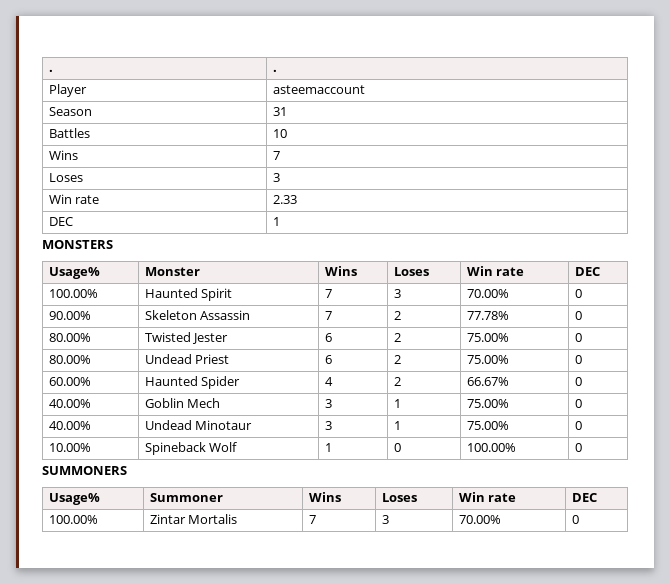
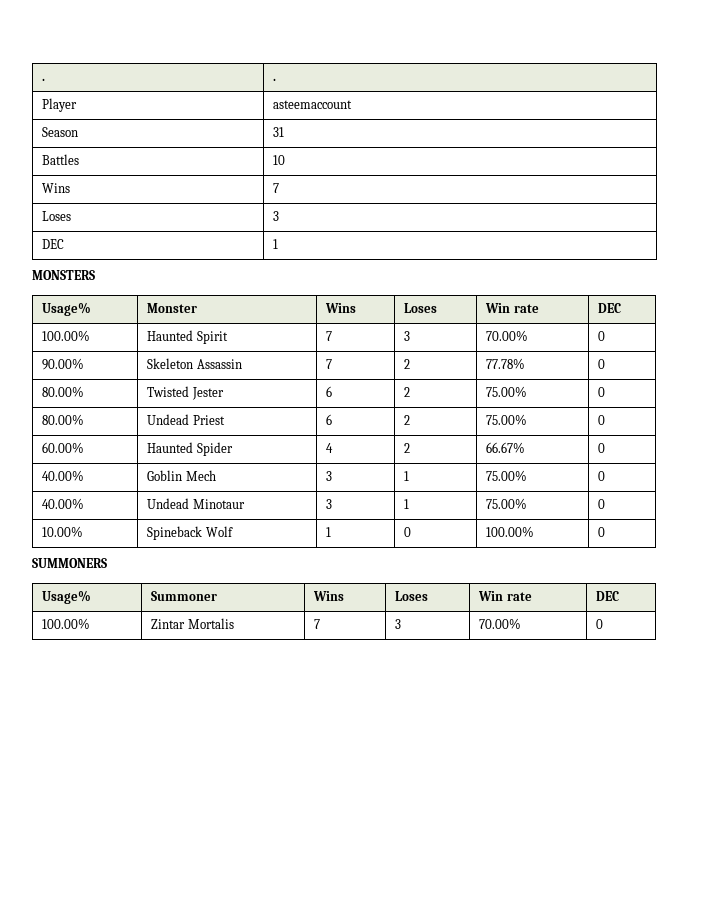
[49,194,100,204] [273,195,298,204] // Win rate | 2.33 -> (280, 216) none

